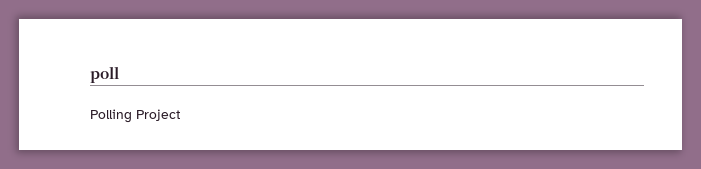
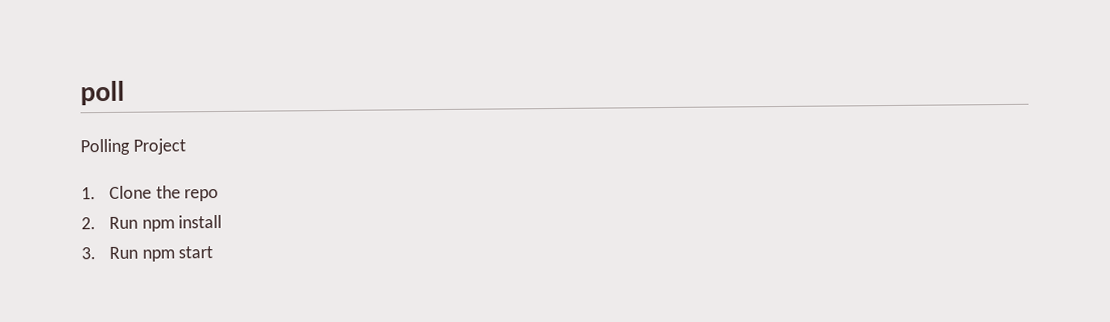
(181, 115) none -> [81,185,220,202] [81,214,223,232] [81,246,214,262] // 1. Clone the repo // 2. Run npm install // 3. Run npm start

